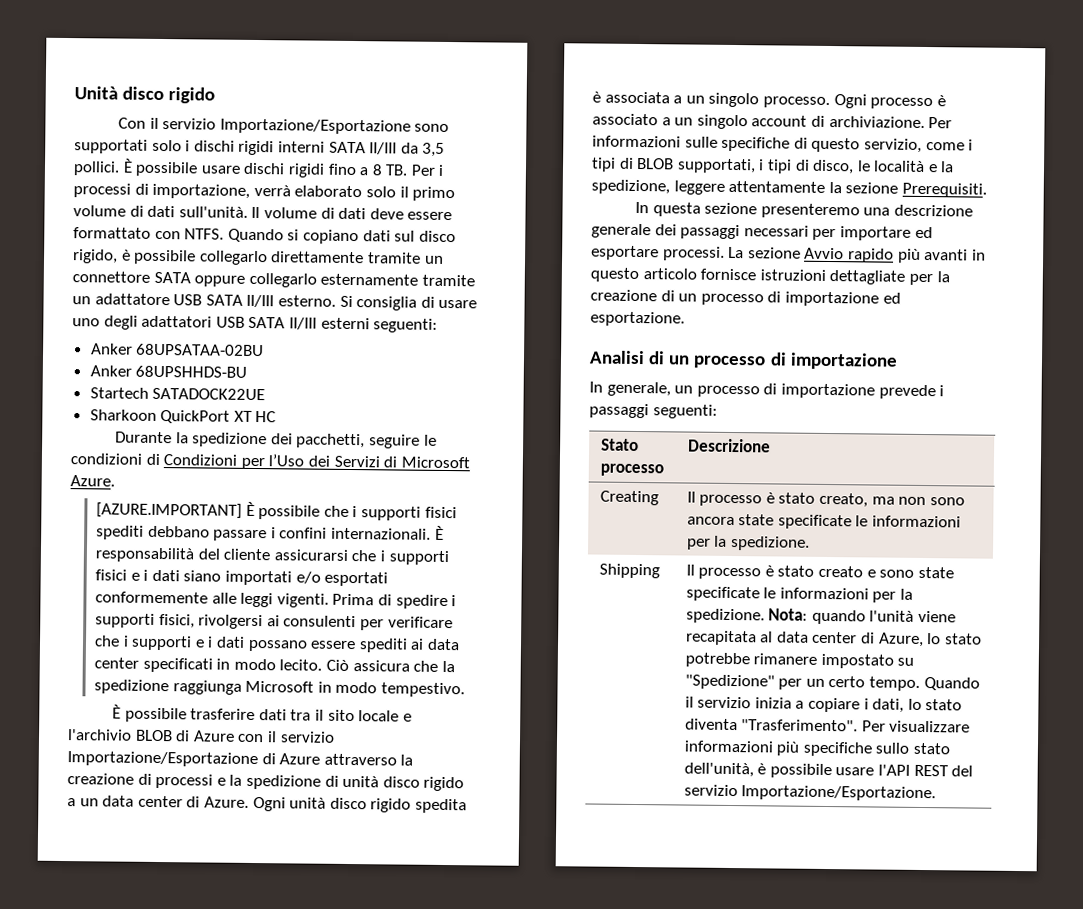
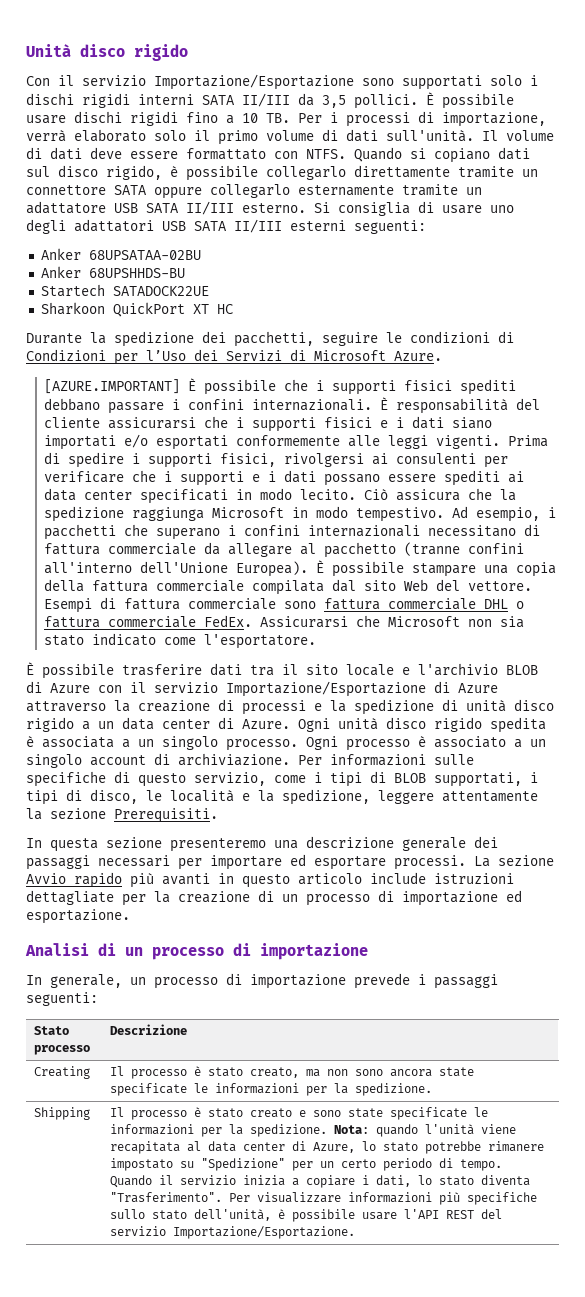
[371,164,383,176] 8 -> [242,113,258,123] 10
(466, 690) none -> [452,506,557,522] [44,524,541,540] [44,542,525,558] [44,560,557,577] [44,579,533,595] [44,597,525,613] [44,615,525,628] [44,633,317,649] Ad esempio, i pacchetti che superano i confini internazionali necessitano di fattura commerciale da allegare al pacchetto (tranne confini all'interno dell'Unione Europea). È possibile stampare una copia della fattura commerciale compilata dal sito Web del vettore. Esempi di fattura commerciale sono fattura commerciale DHL o fattura commerciale FedEx. Assicurarsi che Microsoft non sia stato indicato come l'esportatore.
[700,268,757,281] fornisce -> [370,872,426,884] include
(866, 682) none -> [383,1158,454,1171] periodo di

